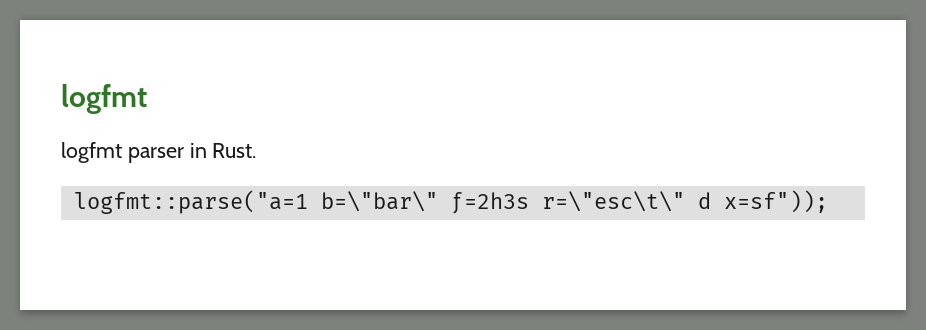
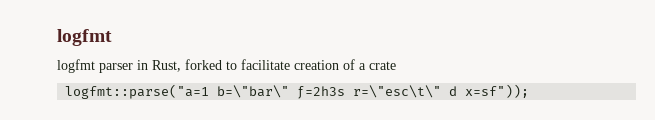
[212,143,257,158] Rust. -> [152,59,396,72] Rust, forked to facilitate creation of a crate

